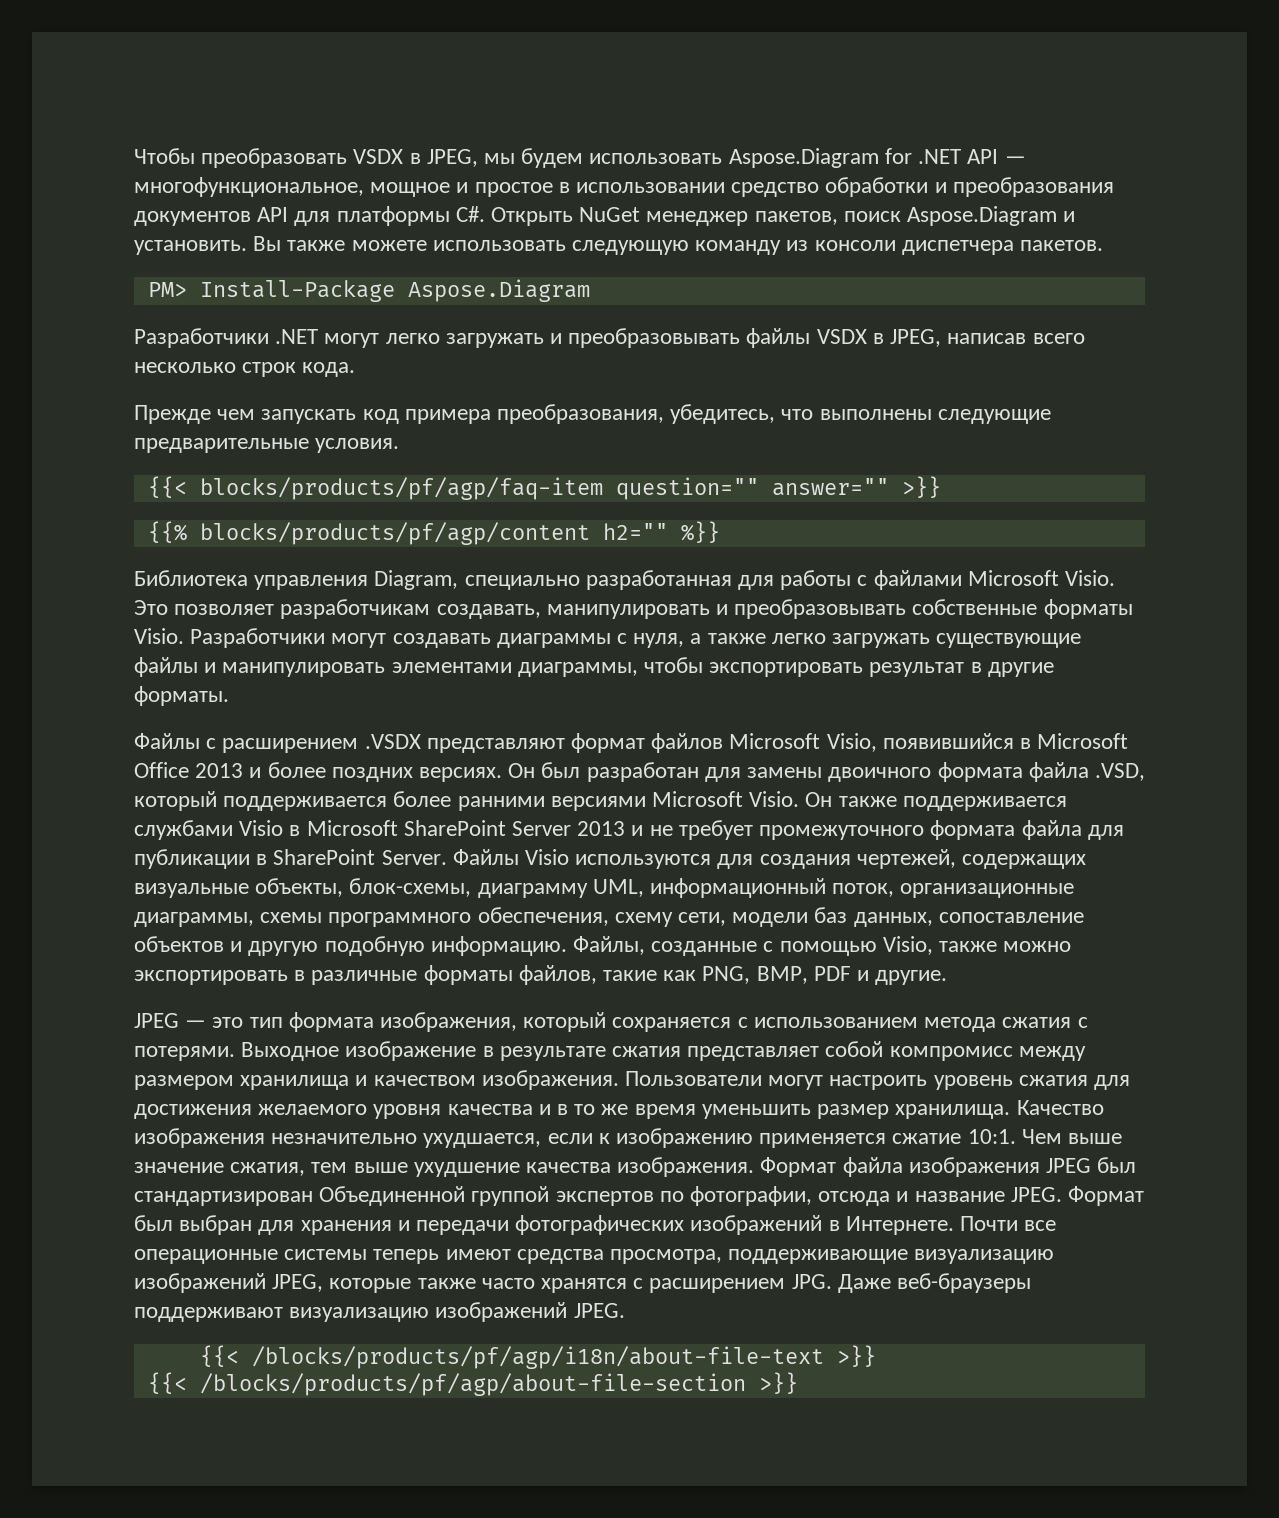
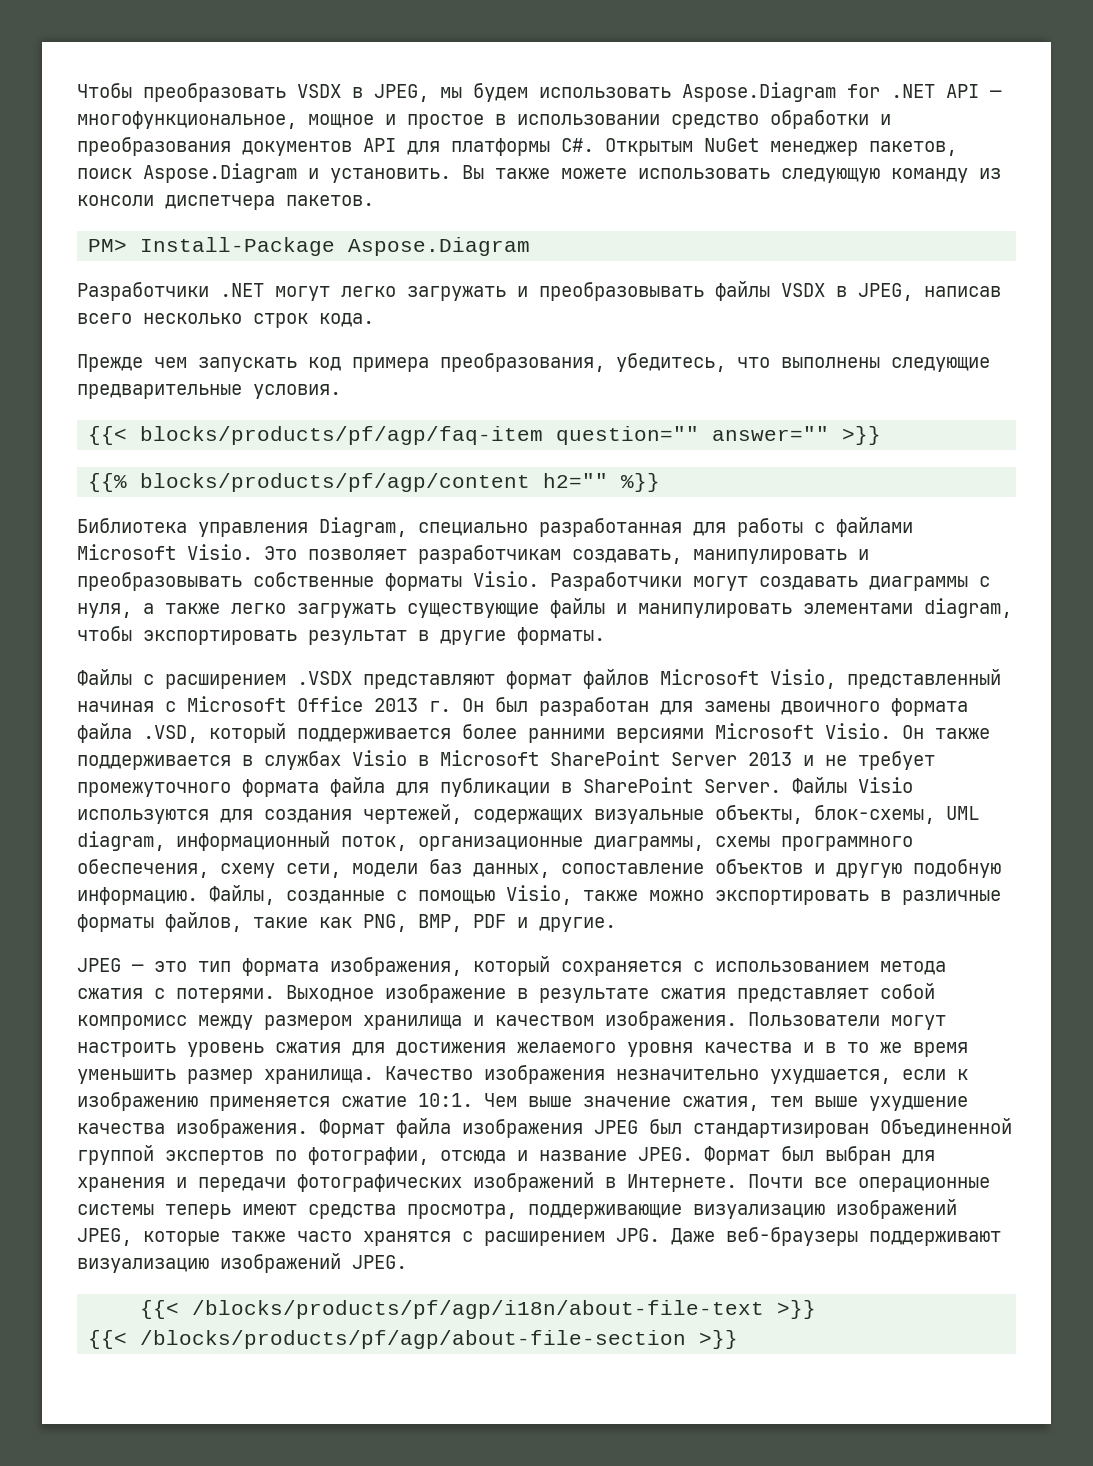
[491,207,574,226] Открыть -> [605,138,693,156] Открытым
[517,662,638,677] диаграммы, -> [924,598,1012,618] diagram,
[882,733,1129,749] [134,762,503,782] появившийся в Microsoft Office 2013 и более поздних версиях. -> [847,669,1001,689] [77,696,451,712] представленный начиная с Microsoft Office 2013 г.
[134,820,233,840] службами -> [242,751,341,770] в службах
[477,879,644,898] диаграмму UML, -> [946,806,979,820] [77,831,165,851] UML diagram,

